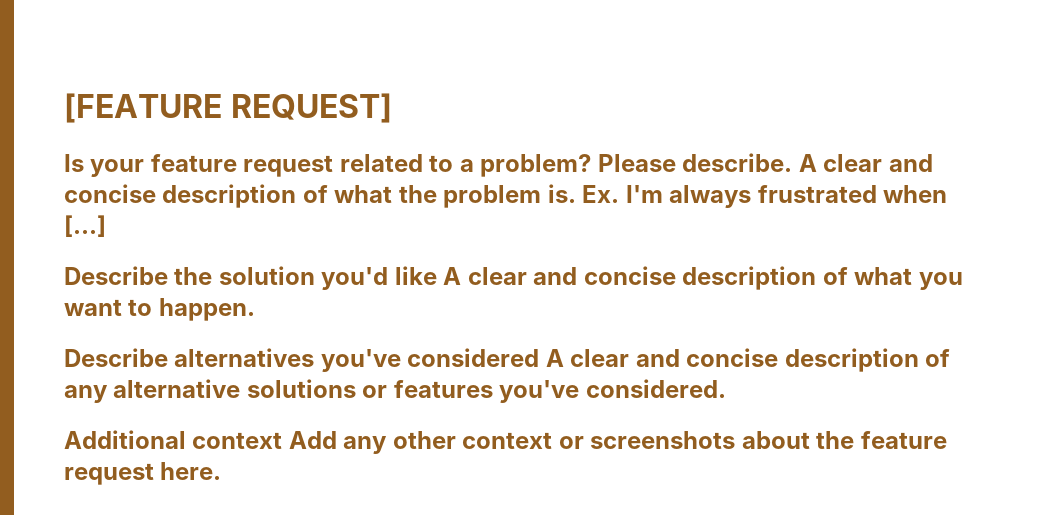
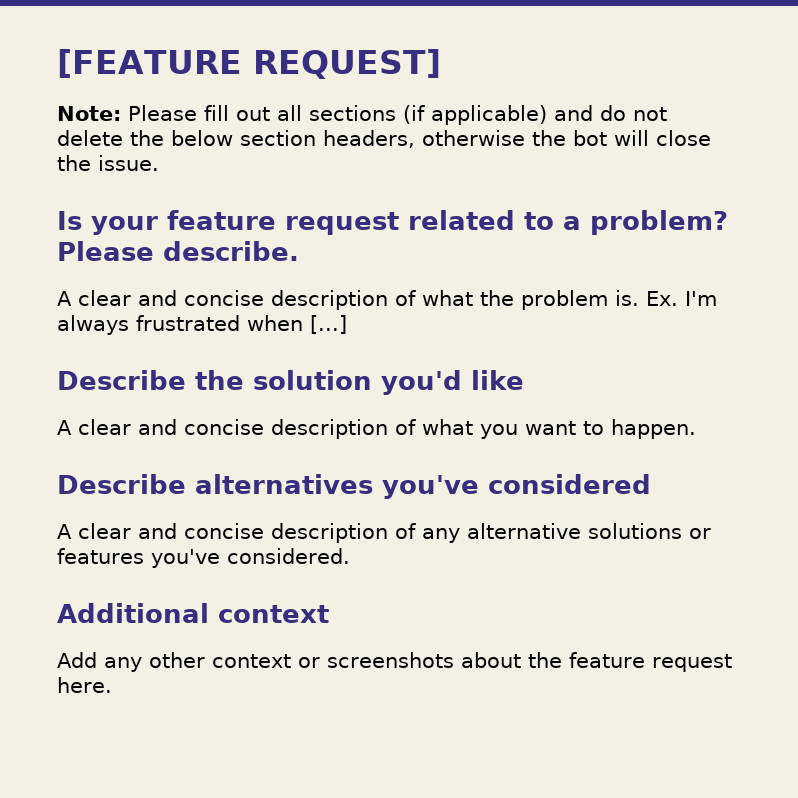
(392, 108) none -> [57,105,667,125] [57,130,711,148] [57,155,159,171] // Note: Please fill out all sections (if applicable) and do not delete the below section headers, otherwise the bot will close the issue.
(793, 162) none -> (299, 251) //
(437, 275) none -> (524, 380) //
(540, 357) none -> (651, 484) //
(283, 440) none -> (329, 614) //

